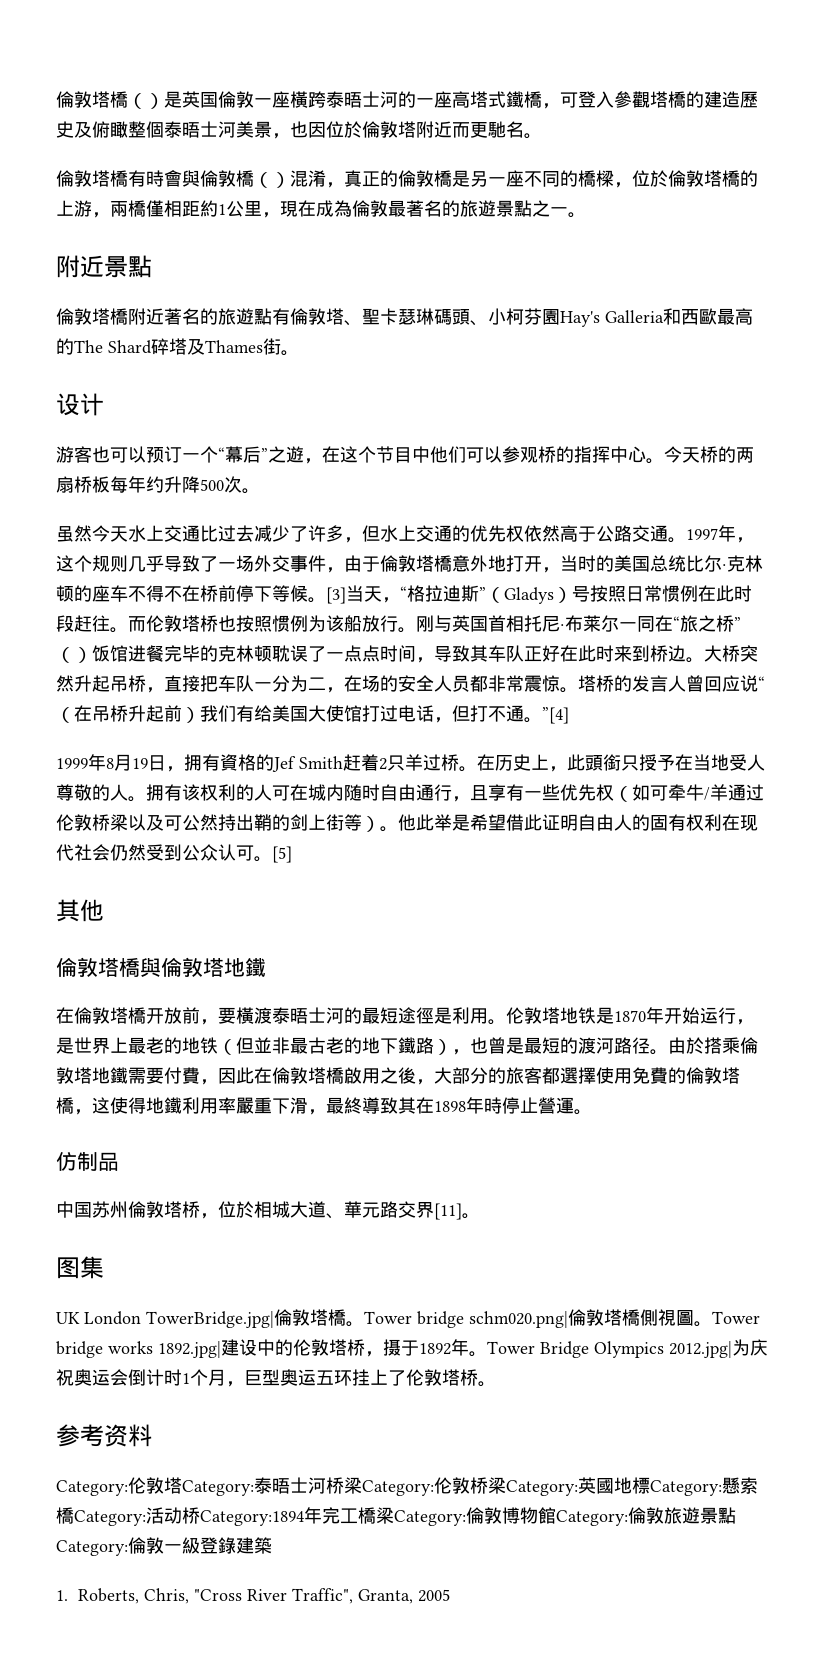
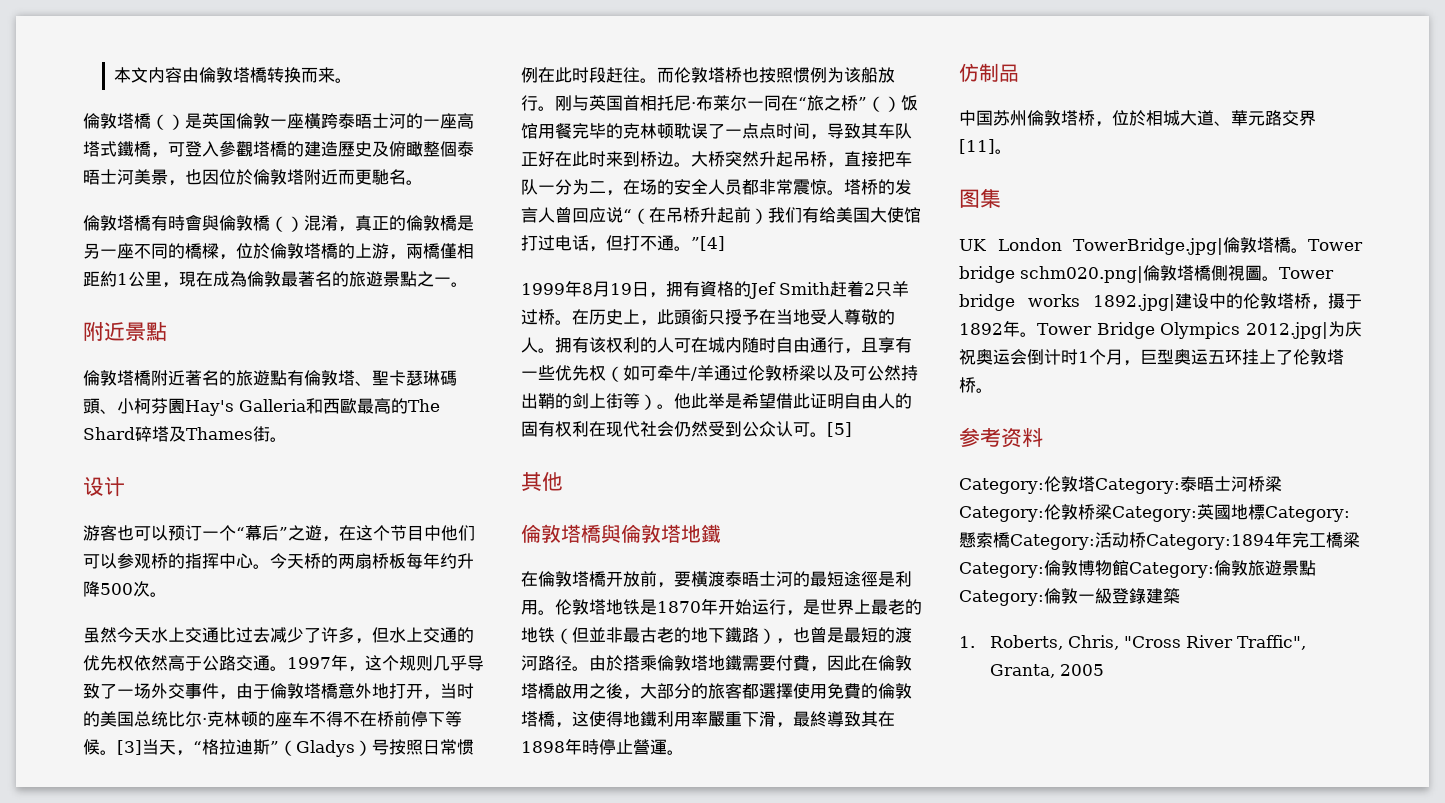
(56, 99) none -> [114,67,353,83] 本文内容由倫敦塔橋转换而来。 //
[128,645,146,662] 进 -> [538,124,555,139] 用

